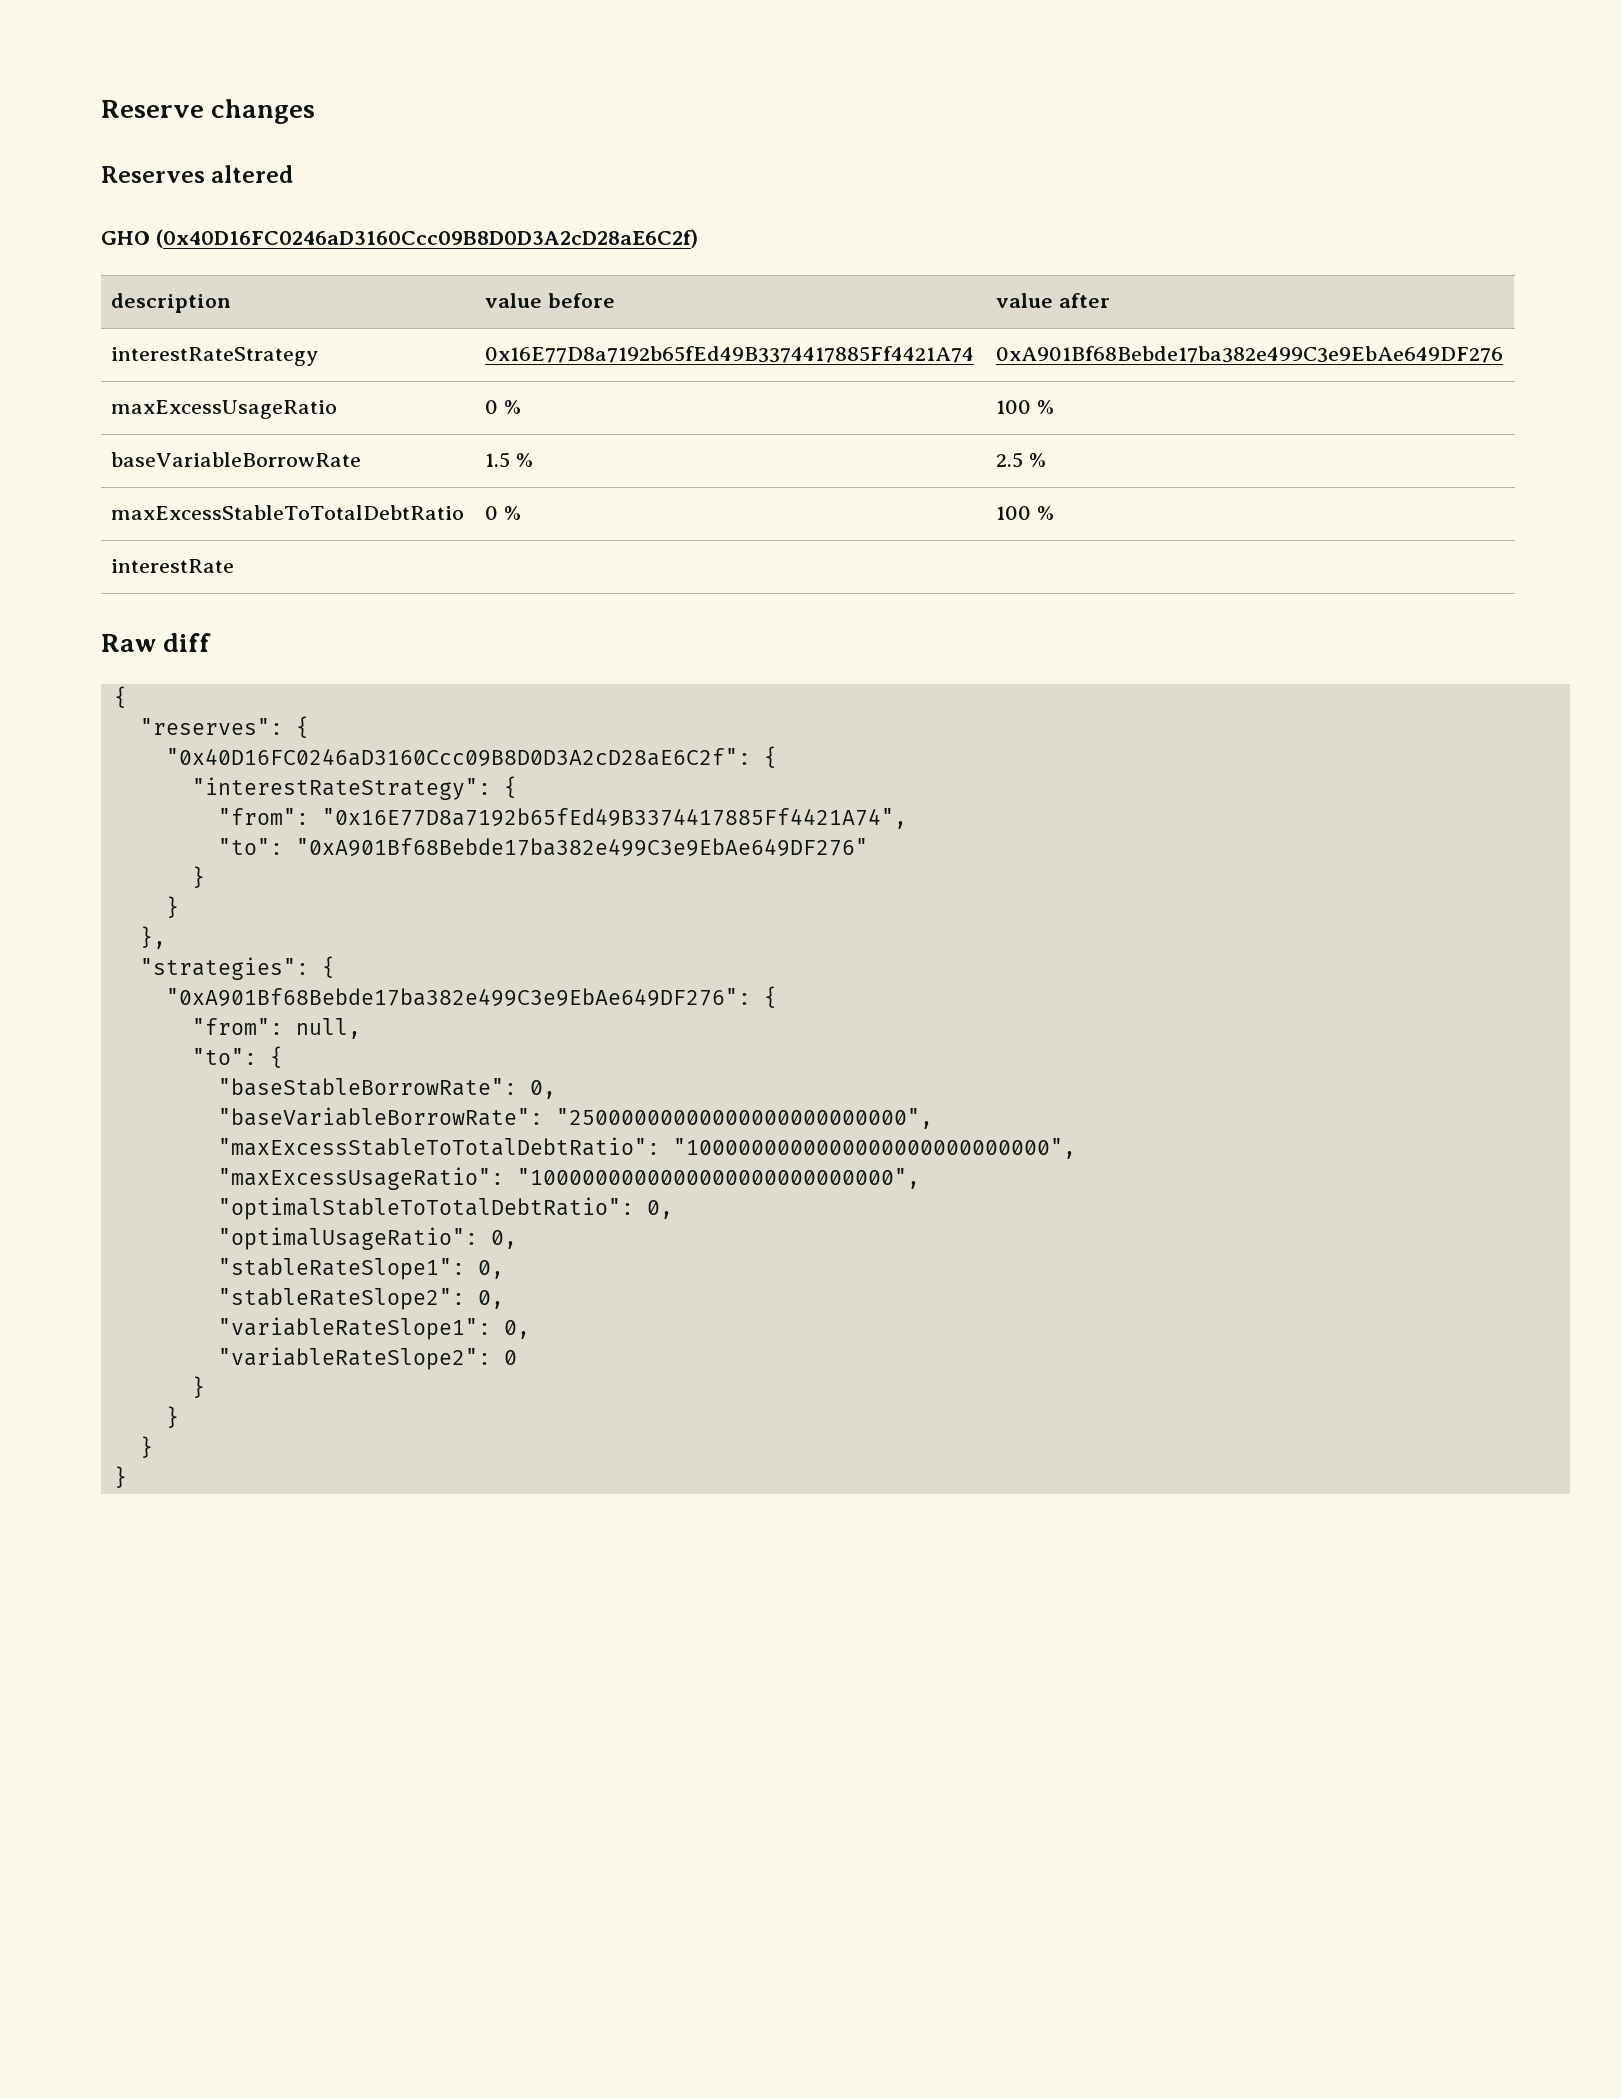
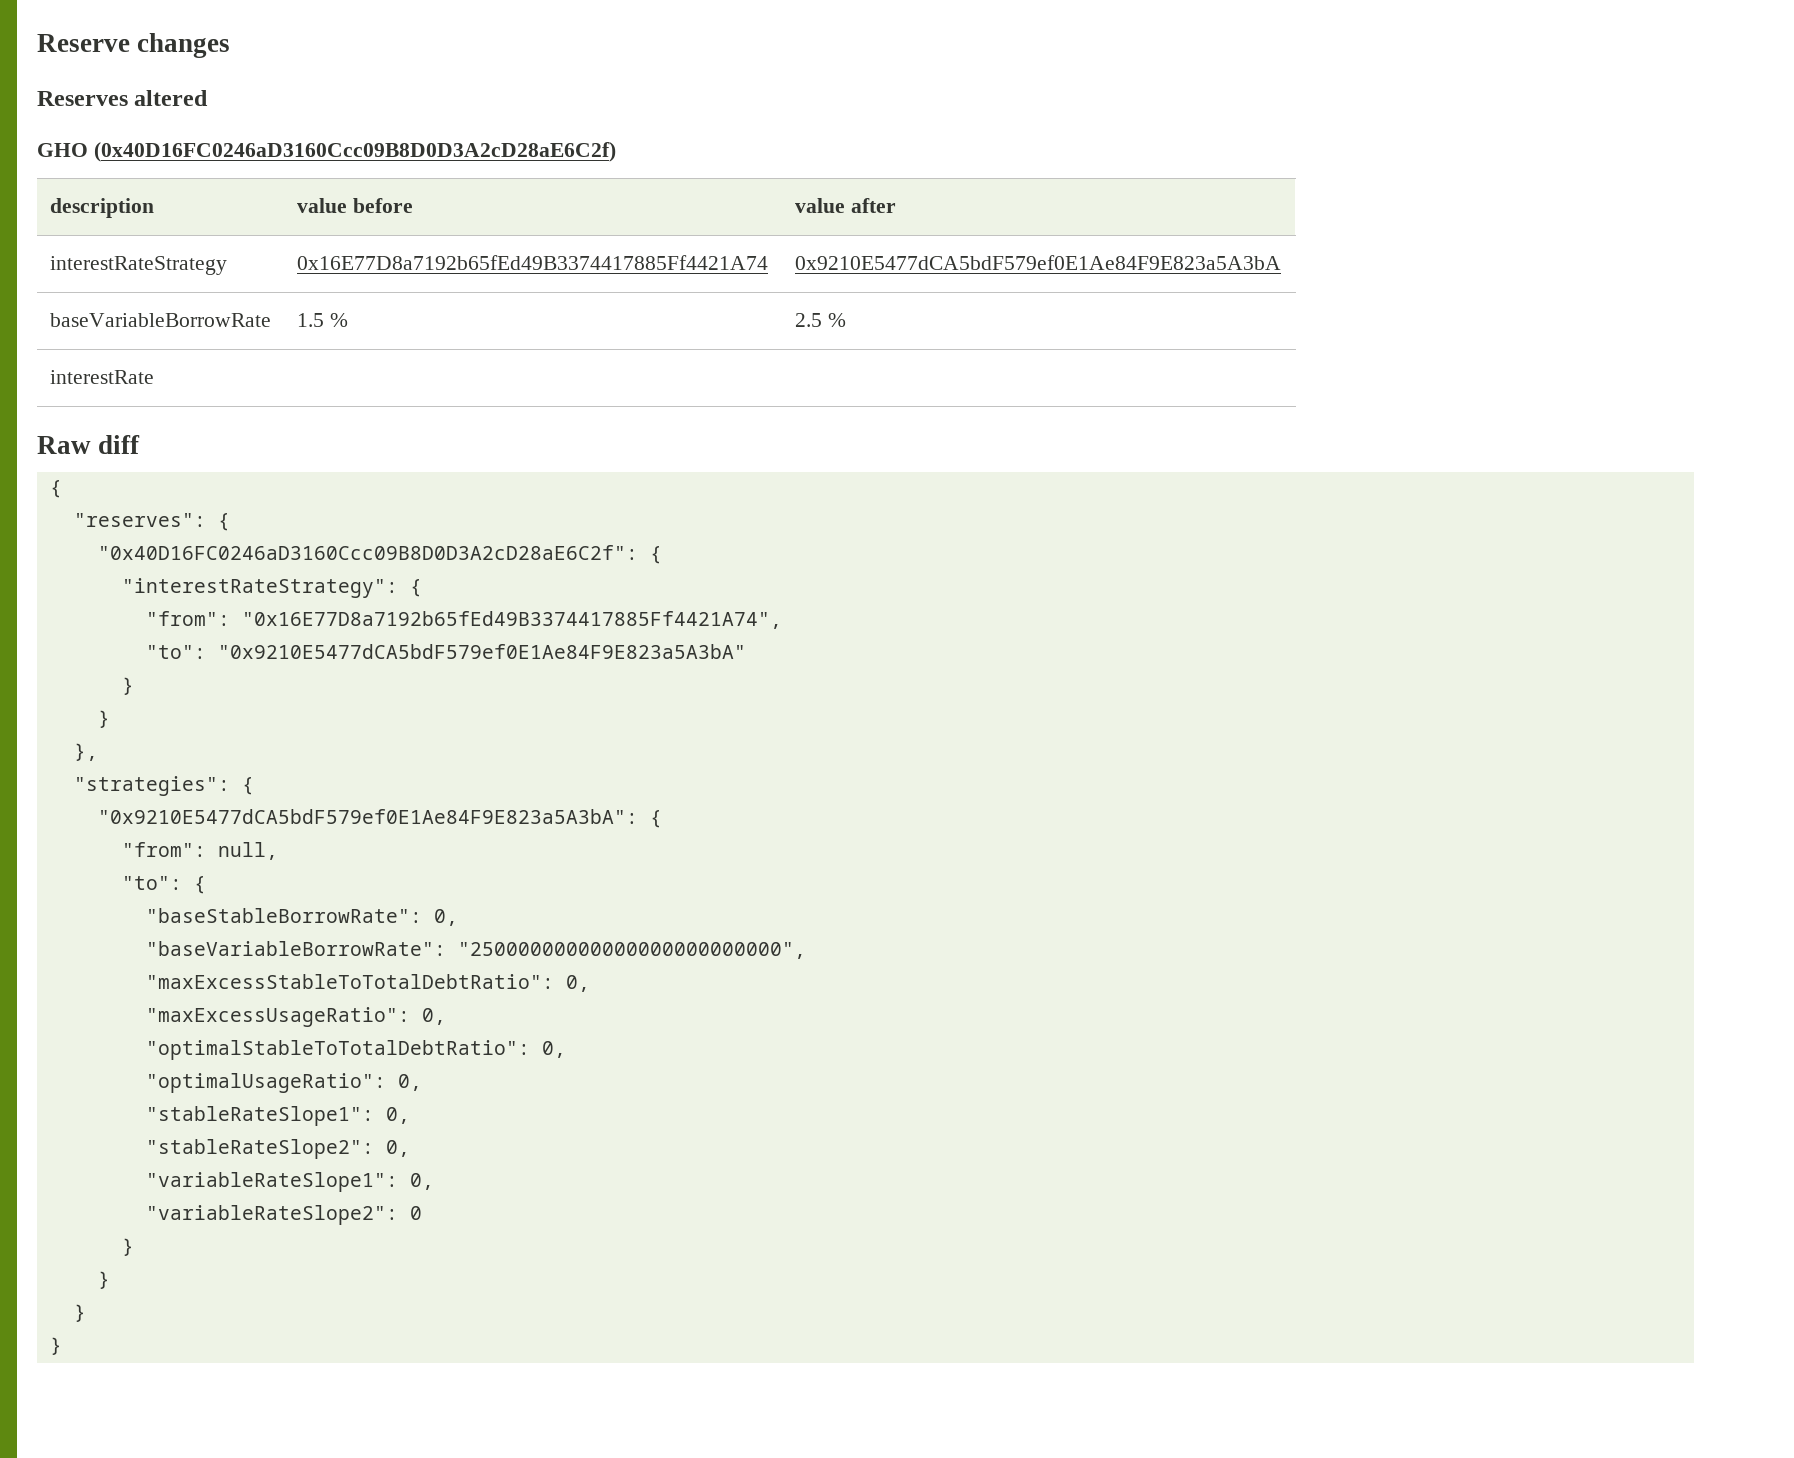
[996,346,1504,363] [111,400,338,419] [485,400,522,414] [996,400,1055,414] 0xA901Bf68Bebde17ba382e499C3e9EbAe649DF276 // maxExcessUsageRatio | 0 % | 100 % -> [794,255,1281,270] 0x9210E5477dCA5bdF579ef0E1Ae84F9E823a5A3bA
[111,505,465,520] [485,506,522,520] [996,506,1055,520] // maxExcessStableToTotalDebtRatio | 0 % | 100 % -> (846, 320) none
[295,838,868,857] "0xA901Bf68Bebde17ba382e499C3e9EbAe649DF276" -> [217,644,746,659] "0x9210E5477dCA5bdF579ef0E1Ae84F9E823a5A3bA"
[165,988,751,1007] "0xA901Bf68Bebde17ba382e499C3e9EbAe649DF276": -> [97,809,638,824] "0x9210E5477dCA5bdF579ef0E1Ae84F9E823a5A3bA":
[672,1138,1076,1159] "1000000000000000000000000000", -> [565,975,590,992] 0,
[516,1168,920,1189] "1000000000000000000000000000", -> [421,1008,446,1025] 0,

